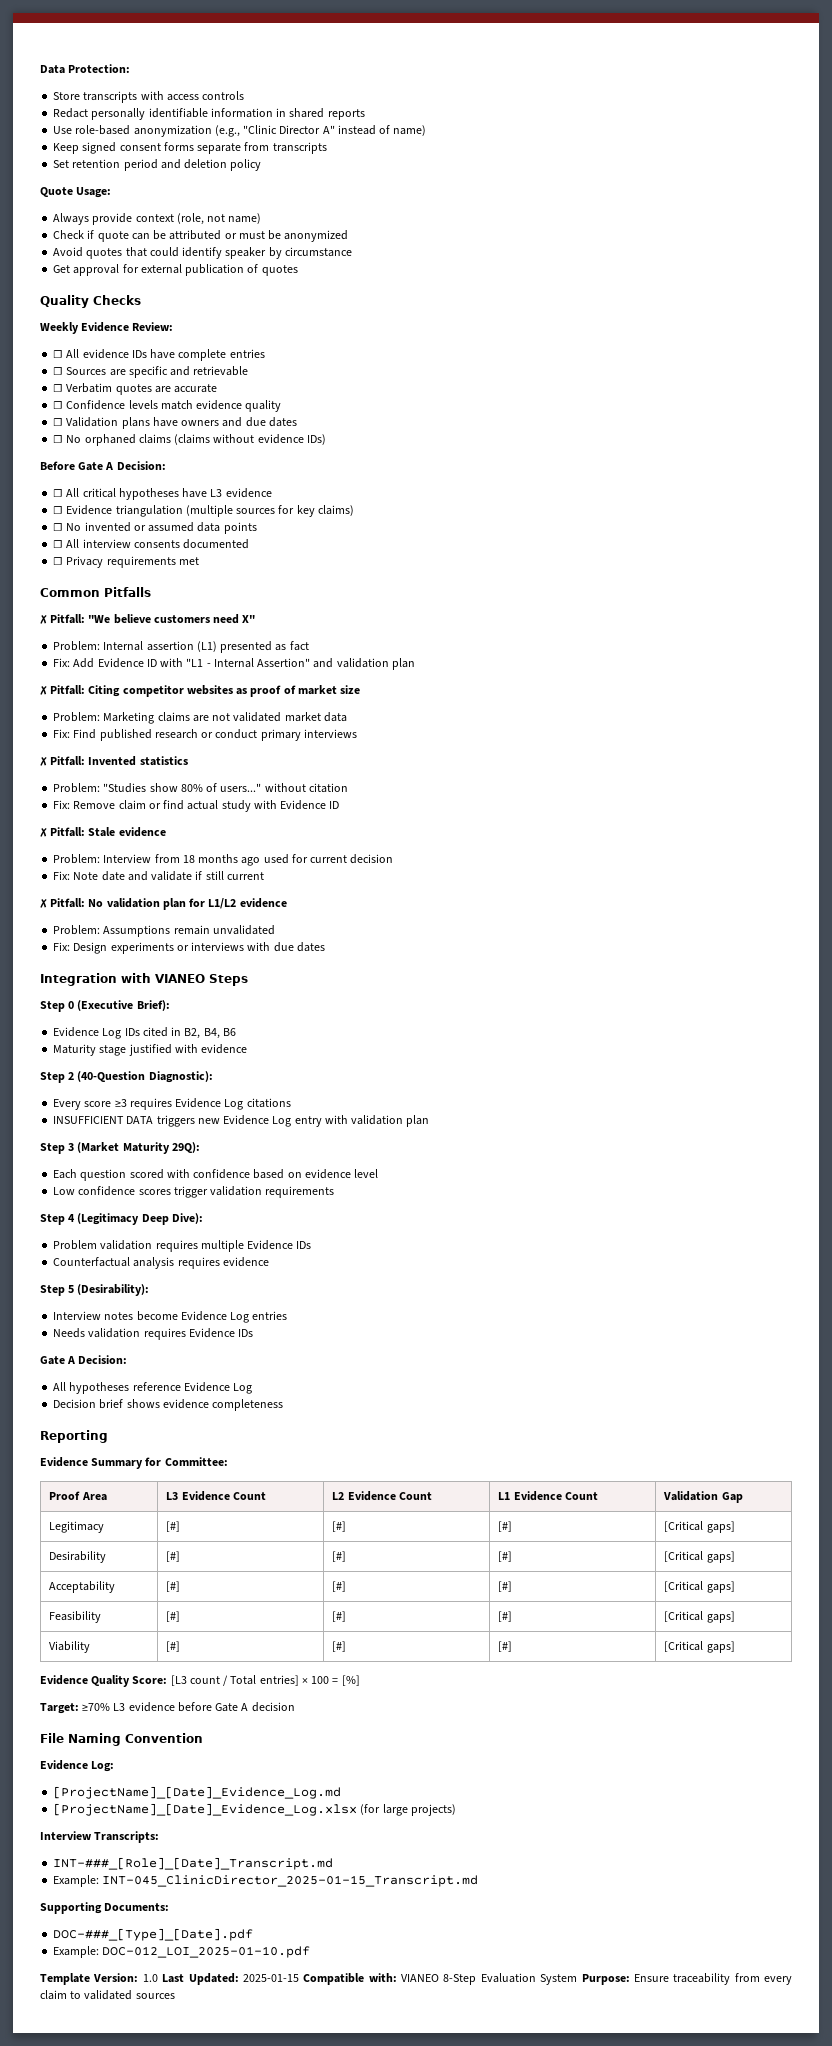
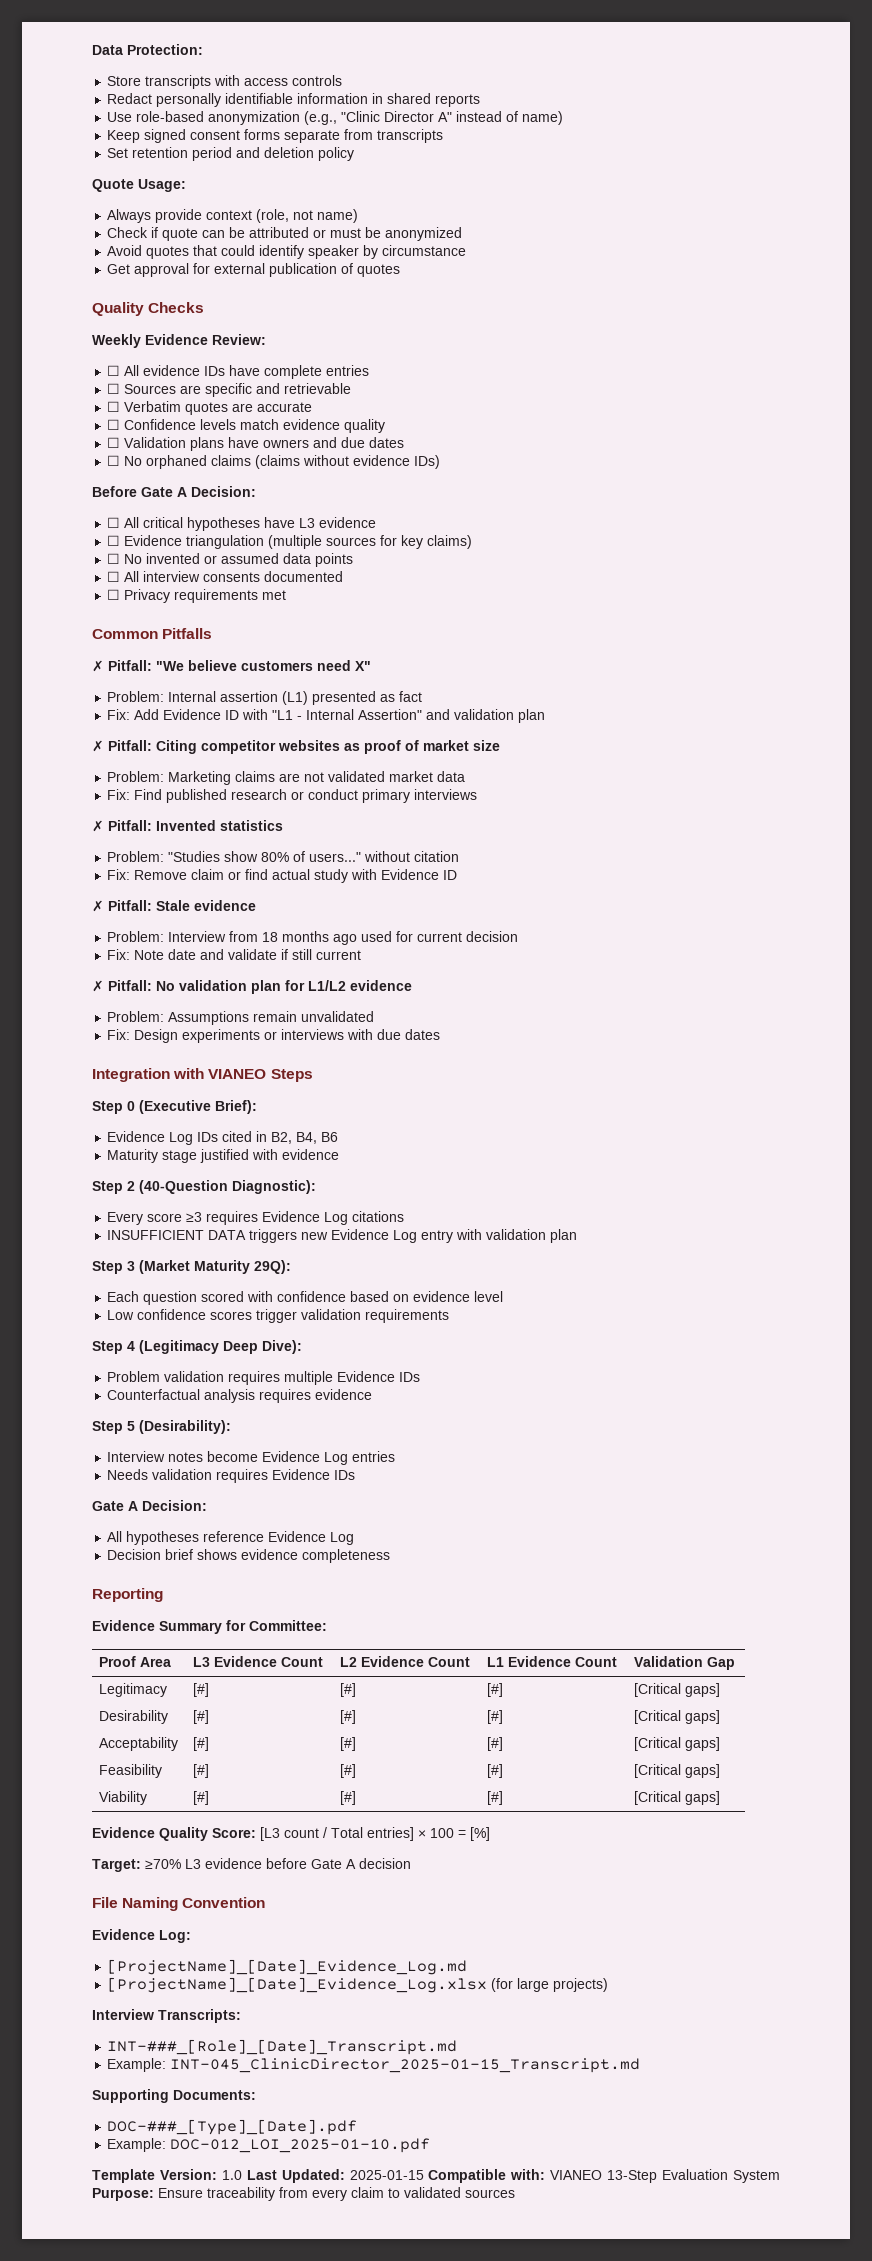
[443,1974,477,1985] 8-Step -> [607,2170,658,2183] 13-Step

